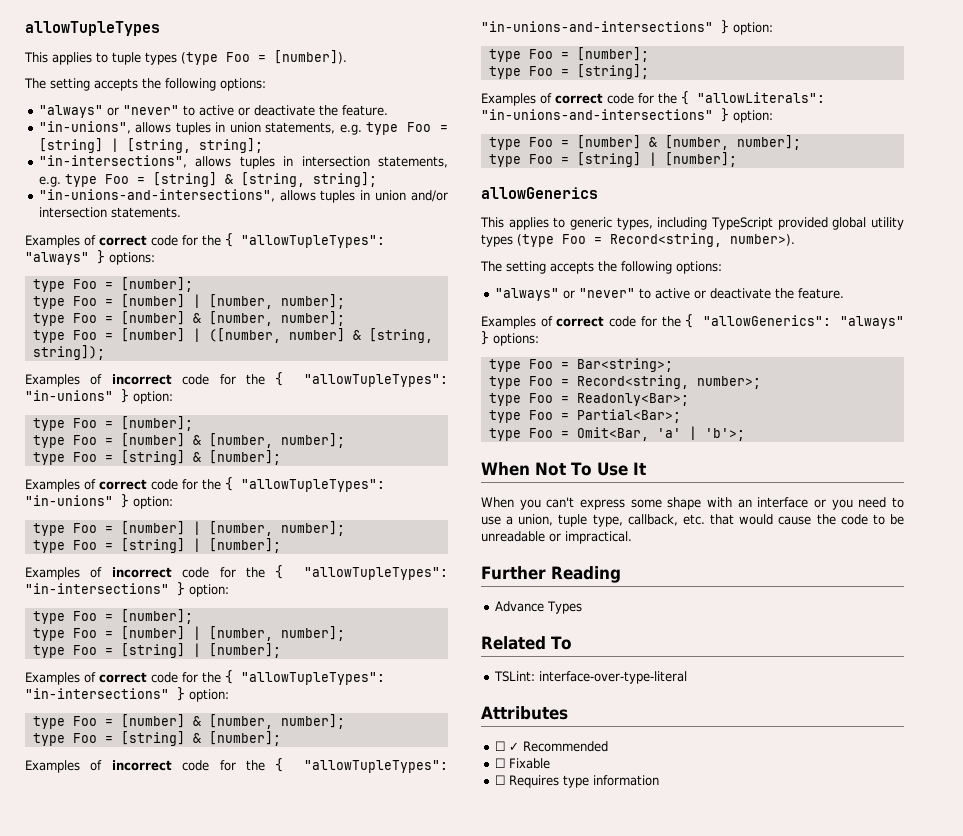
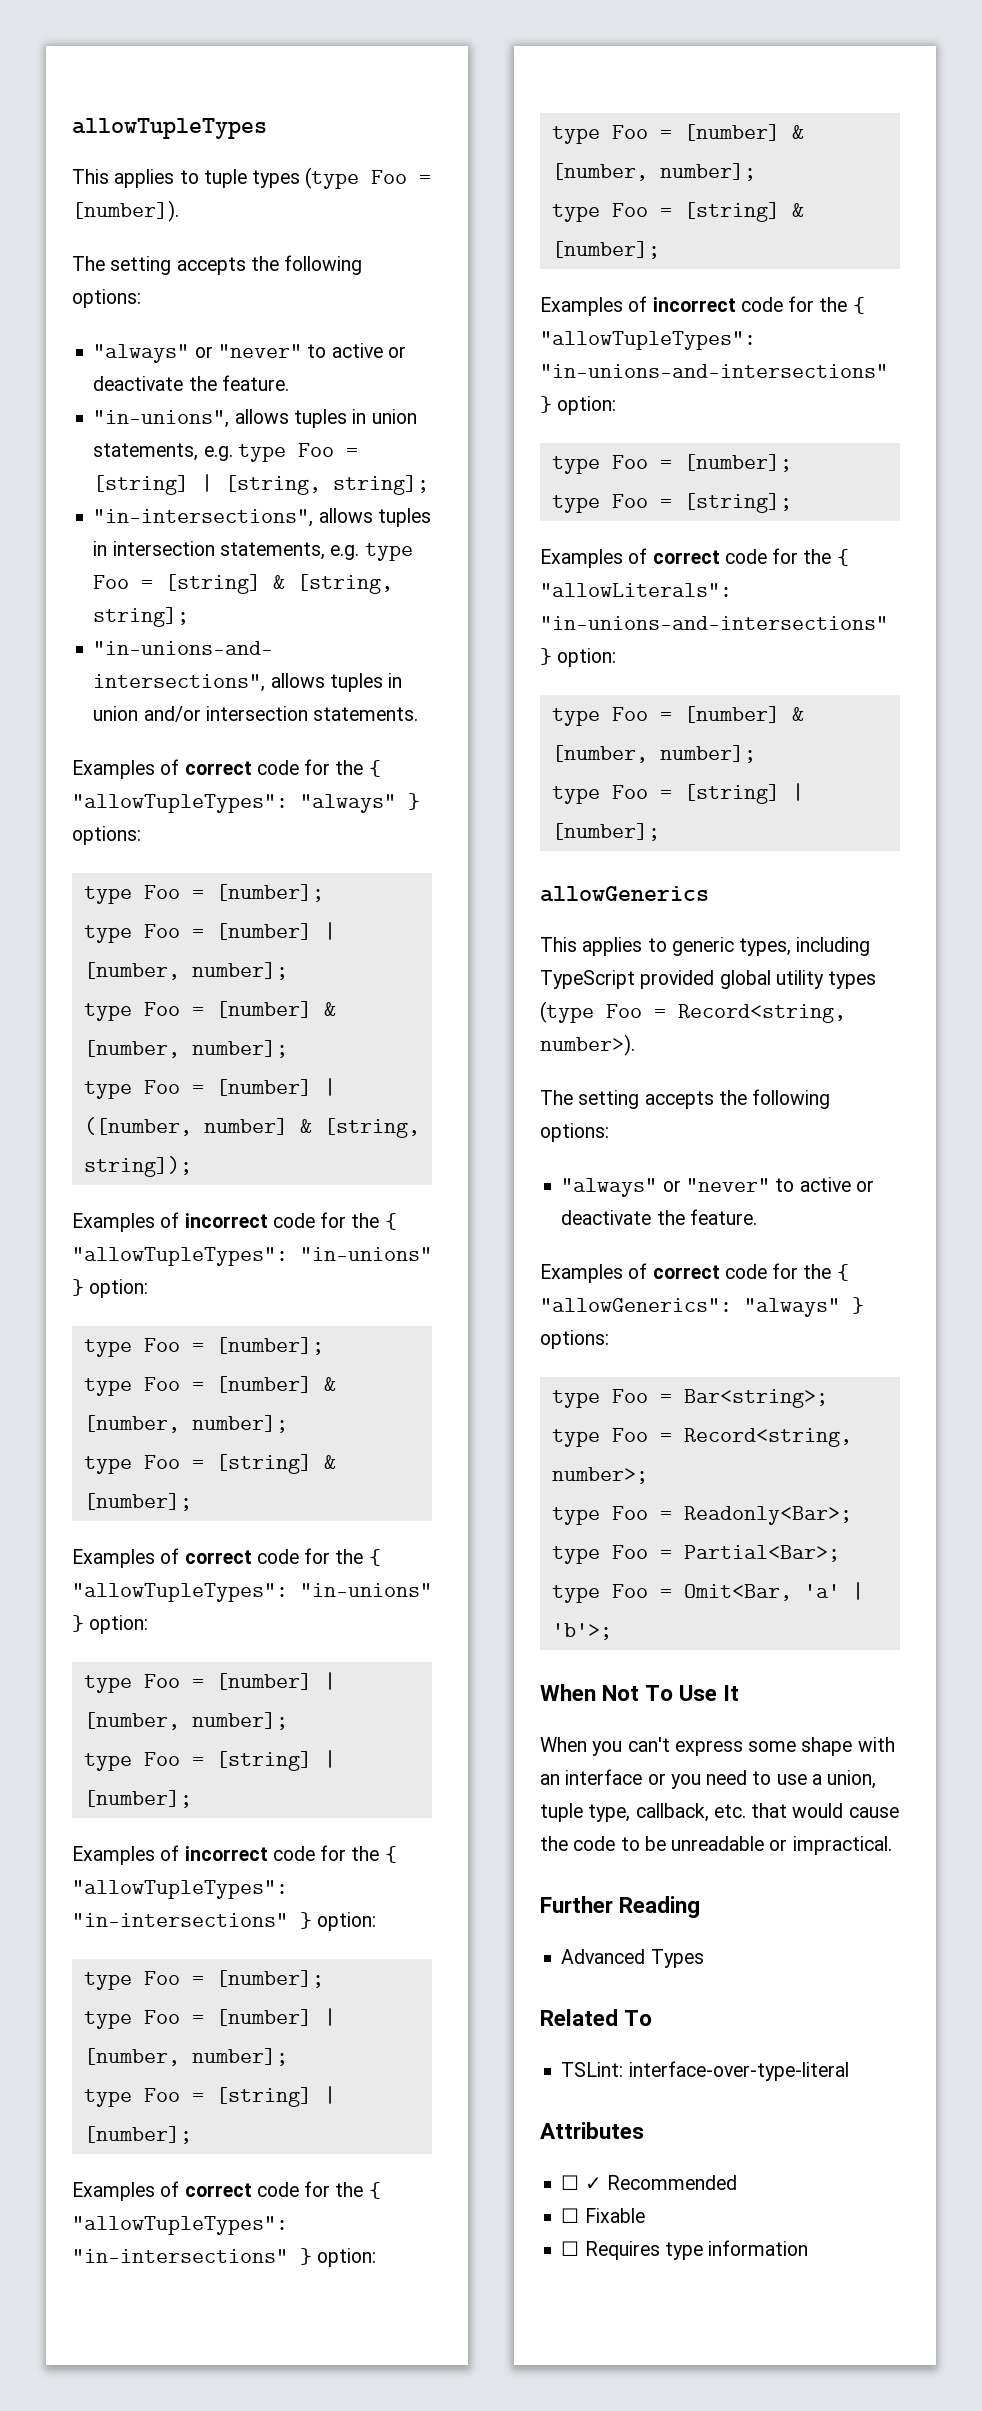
[494,601,544,612] Advance -> [561,1949,646,1964] Advanced

